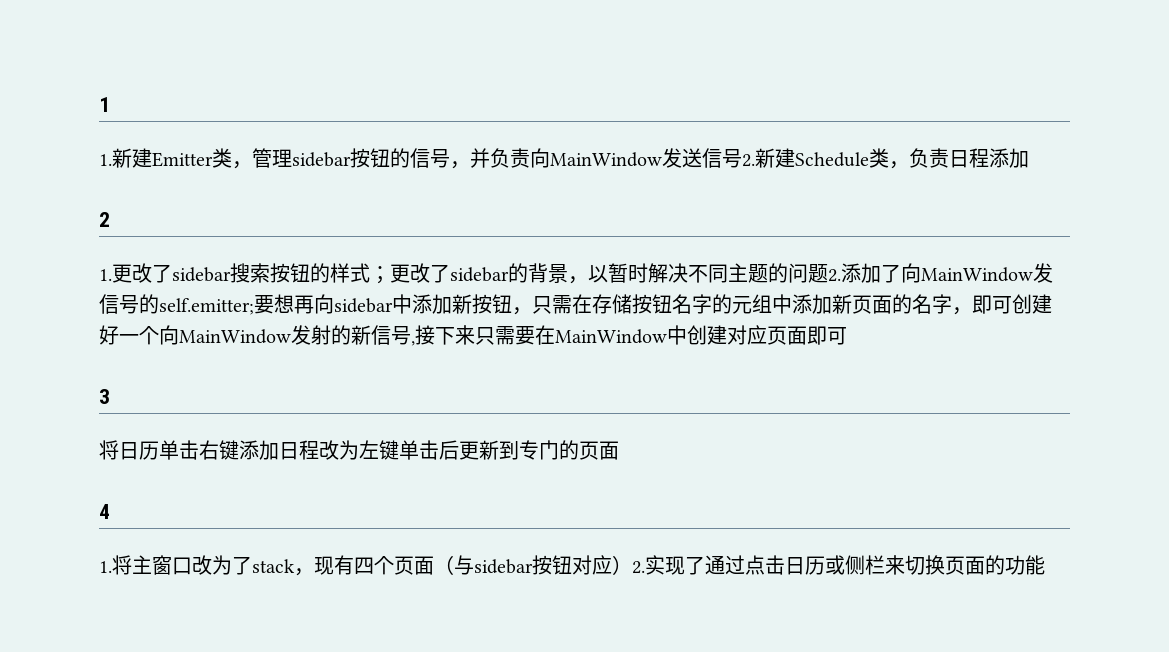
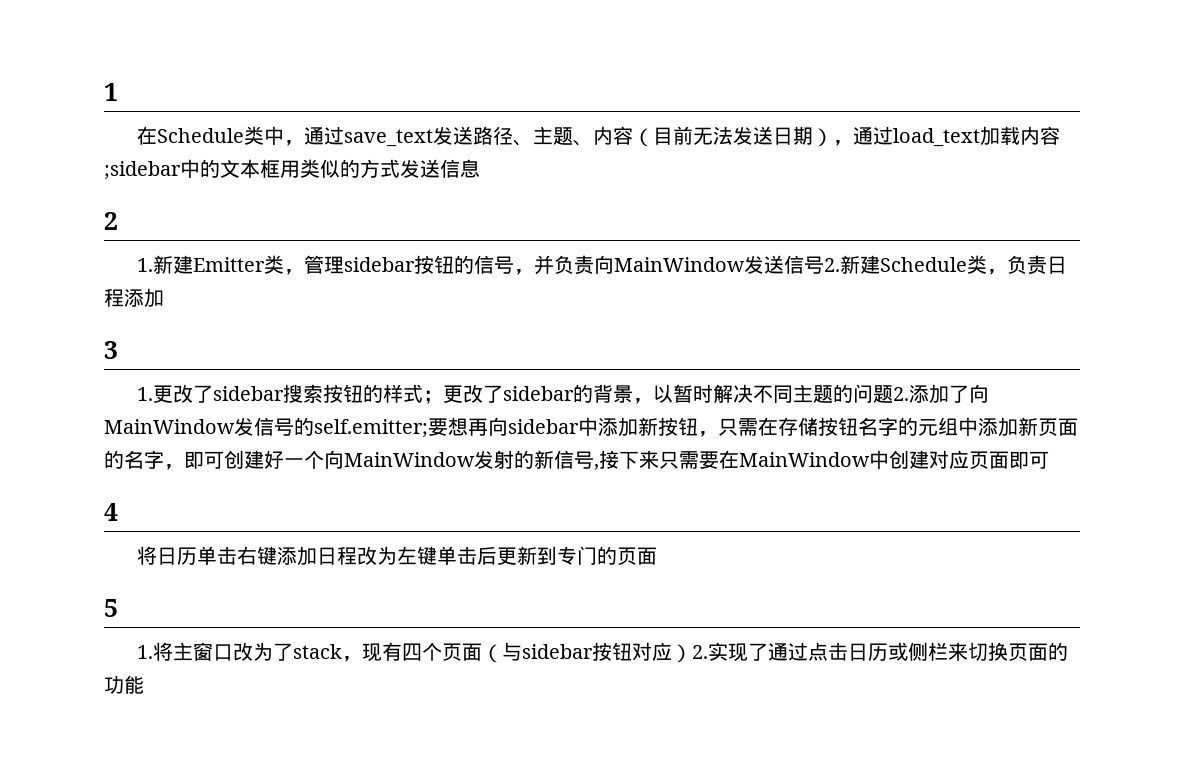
(110, 104) none -> [136,126,1060,147] [104,159,480,180] [104,212,118,230] // 在Schedule类中，通过save_text发送路径、主题、内容（目前无法发送日期），通过load_text加载内容;sidebar中的文本框用类似的方式发送信息 // 2
[99,212,110,227] 2 -> [104,341,118,359] 3
[99,389,110,404] 3 -> [104,503,118,521] 4
[99,504,110,519] 4 -> [104,599,118,617] 5

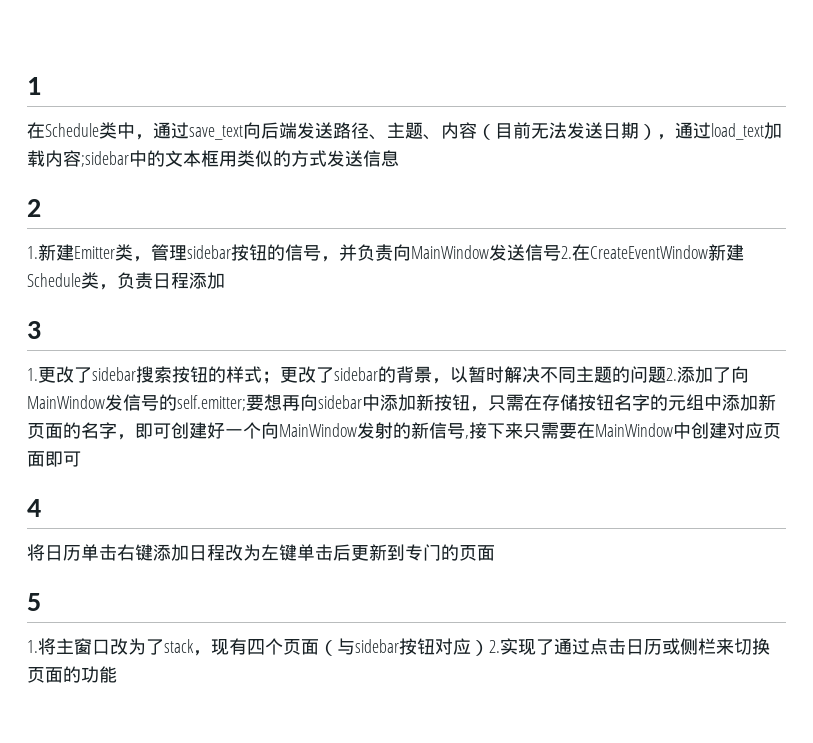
(433, 138) none -> [243,122,297,139] 向后端
(840, 265) none -> [572,244,708,261] 在CreateEventWindow

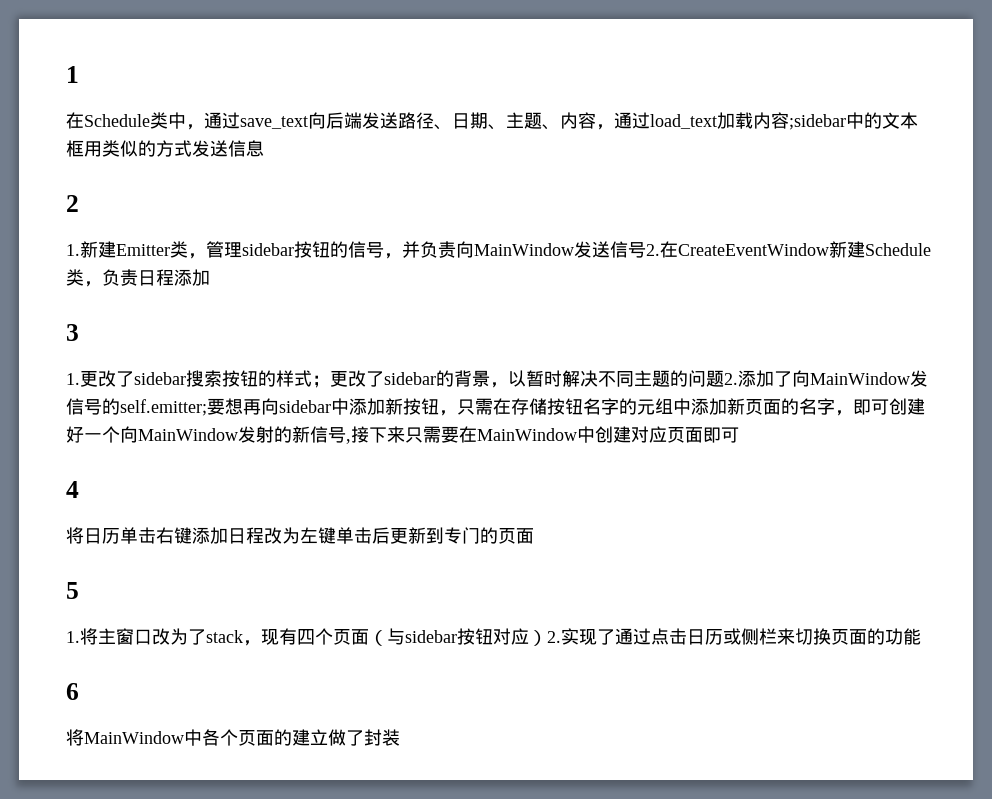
(387, 137) none -> [452,112,506,130] 日期、
[477,122,657,140] （目前无法发送日期） -> (596, 120) none
(117, 674) none -> [66,683,79,700] [66,729,400,746] // 6 // 将MainWindow中各个页面的建立做了封装

